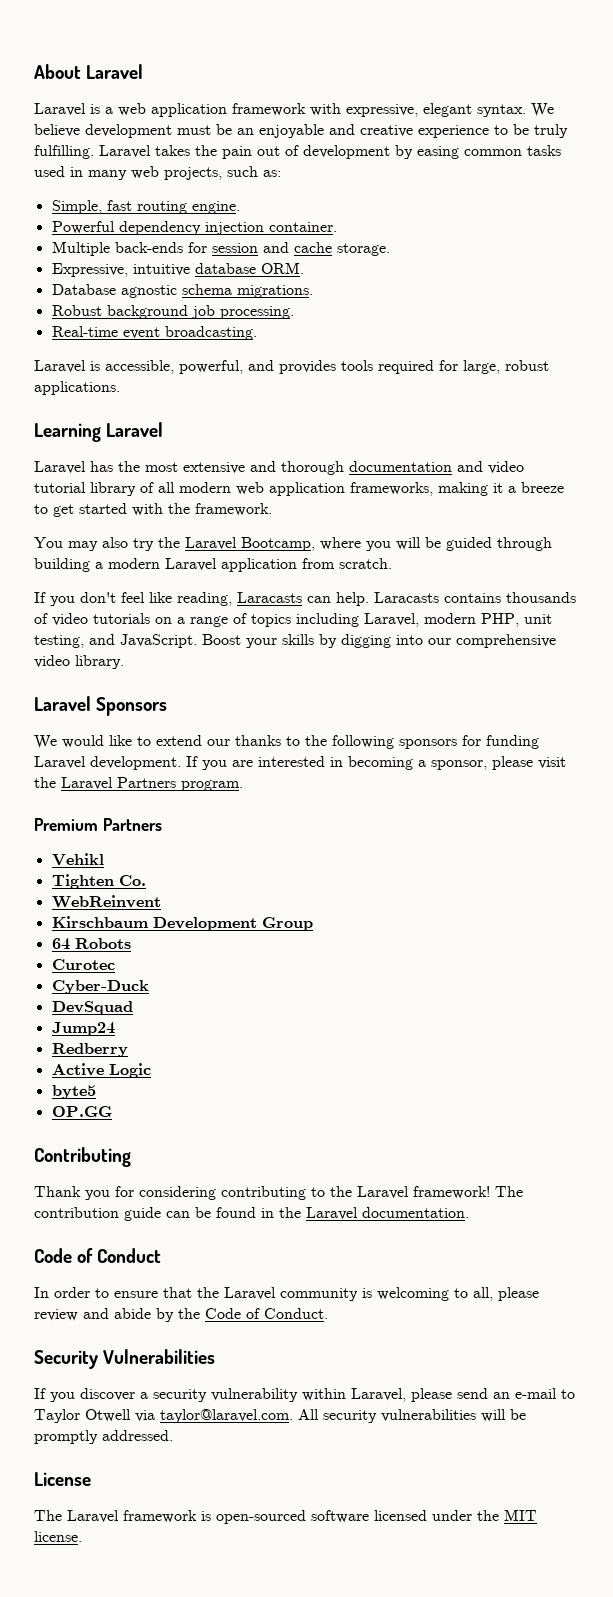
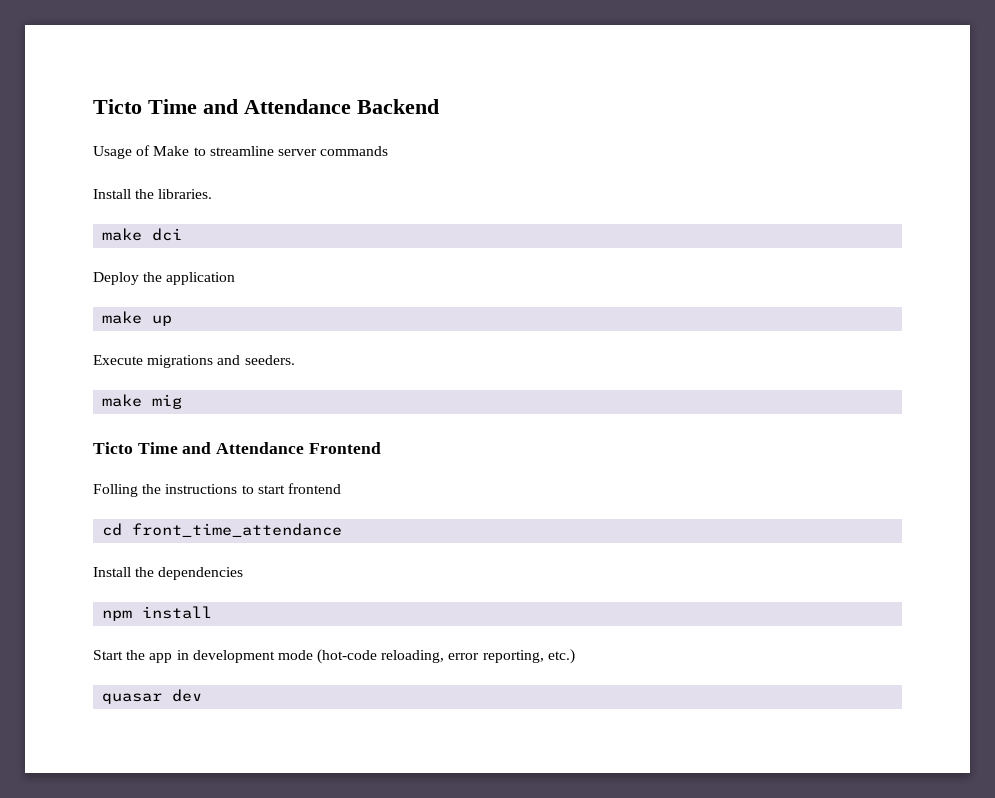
[34,64,144,79] [34,103,554,117] [34,124,568,138] [34,145,561,159] [34,166,281,180] [51,200,240,214] [51,221,337,235] [51,241,390,256] [51,262,304,277] [51,284,313,298] [51,305,294,319] [51,326,257,340] [34,360,549,374] [34,381,120,395] [34,422,164,442] [34,461,524,475] [34,482,564,496] [34,503,272,517] [34,537,552,551] [34,558,392,572] [34,592,576,606] [34,613,552,627] [34,634,556,648] [34,655,124,669] [34,696,168,716] [34,735,539,749] [34,756,566,770] [34,777,243,791] [34,818,162,831] [51,853,104,866] [51,874,146,889] [51,895,161,908] [51,916,313,931] [51,938,131,950] [51,959,115,970] [51,980,149,994] [51,1001,133,1015] [51,1022,115,1036] [51,1043,128,1057] [51,1063,151,1078] [51,1085,96,1099] [51,1106,112,1117] [34,1147,131,1167] [34,1186,523,1200] [34,1207,469,1221] [34,1248,162,1263] [34,1287,539,1301] [34,1308,328,1322] [34,1349,216,1369] [34,1388,575,1402] [34,1409,526,1423] [34,1430,173,1444] [34,1472,91,1486] [34,1509,537,1524] [34,1531,82,1542] About Laravel // Laravel is a web application framework with expressive, elegant syntax. We believe development must be an enjoyable and creative experience to be truly fulfilling. Laravel takes the pain out of development by easing common tasks used in many web projects, such as: // Simple, fast routing engine. // Powerful dependency injection container. // Multiple back-ends for session and cache storage. // Expressive, intuitive database ORM. // Database agnostic schema migrations. // Robust background job processing. // Real-time event broadcasting. // Laravel is accessible, powerful, and provides tools required for large, robust applications. // Learning Laravel // Laravel has the most extensive and thorough documentation and video tutorial library of all modern web application frameworks, making it a breeze to get started with the framework. // You may also try the Laravel Bootcamp, where you will be guided through building a modern Laravel application from scratch. // If you don't feel like reading, Laracasts can help. Laracasts contains thousands of video tutorials on a range of topics including Laravel, modern PHP, unit testing, and JavaScript. Boost your skills by digging into our comprehensive video library. // Laravel Sponsors // We would like to extend our thanks to the following sponsors for funding Laravel development. If you are interested in becoming a sponsor, please visit the Laravel Partners program. // Premium Partners // Vehikl // Tighten Co. // WebReinvent // Kirschbaum Development Group // 64 Robots // Curotec // Cyber-Duck // DevSquad // Jump24 // Redberry // Active Logic // byte5 // OP.GG // Contributing // Thank you for considering contributing to the Laravel framework! The contribution guide can be found in the Laravel documentation. // Code of Conduct // In order to ensure that the Laravel community is welcoming to all, please review and abide by the Code of Conduct. // Security Vulnerabilities // If you discover a security vulnerability within Laravel, please send an e-mail to Taylor Otwell via taylor@laravel.com. All security vulnerabilities will be promptly addressed. // License // The Laravel framework is open-sourced software licensed under the MIT license. -> [93,99,439,114] [93,145,389,159] [93,189,213,199] [102,228,183,241] [93,272,236,285] [102,311,173,326] [93,355,295,368] [102,394,183,409] [93,442,381,454] [93,483,341,497] [102,523,343,537] [93,567,244,580] [102,606,213,621] [93,649,575,664] [102,689,203,704] Ticto Time and Attendance Backend // Usage of Make to streamline server commands // Install the libraries. // make dci // Deploy the application // make up // Execute migrations and seeders. // make mig // Ticto Time and Attendance Frontend // Folling the instructions to start frontend // cd front_time_attendance // Install the dependencies // npm install // Start the app in development mode (hot-code reloading, error reporting, etc.) // quasar dev

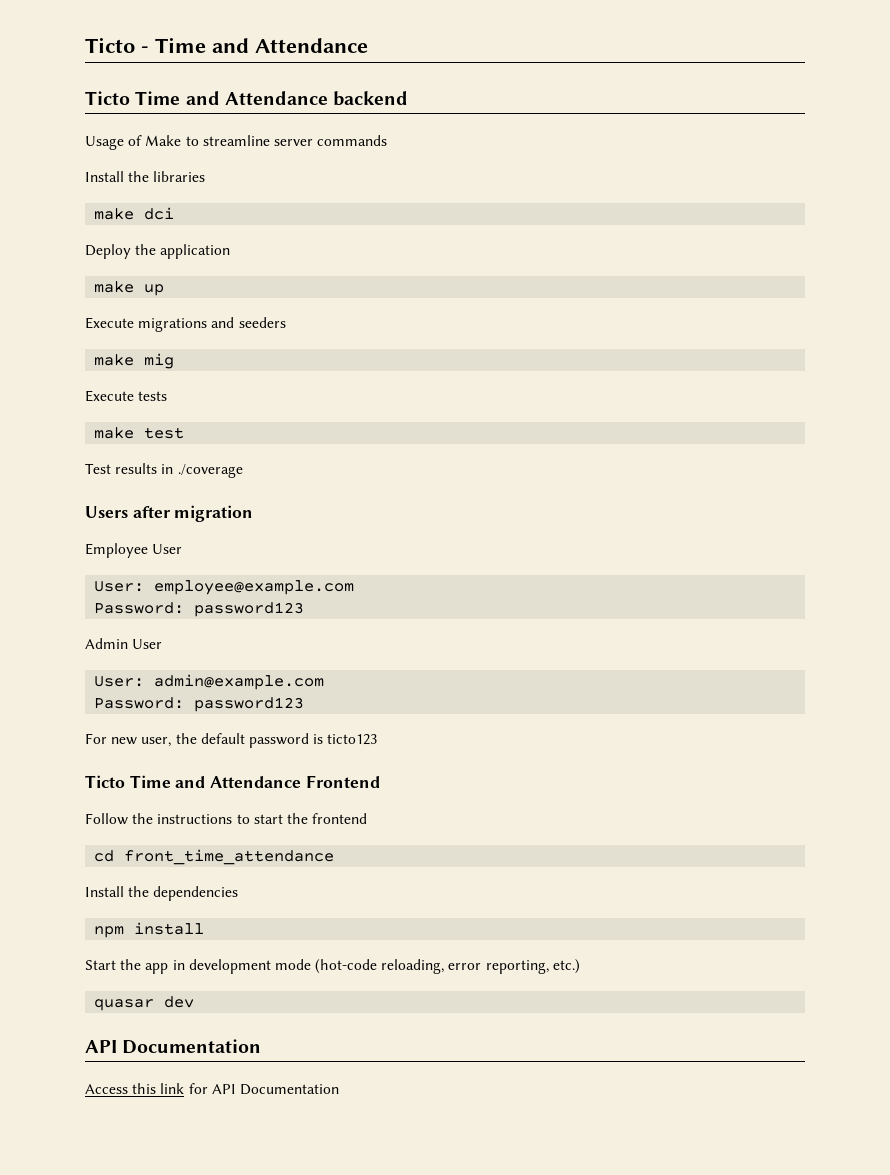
[93,99,439,114] Ticto Time and Attendance Backend -> [85,37,368,53] [85,91,409,106] Ticto - Time and Attendance // Ticto Time and Attendance backend
[158,189,213,199] libraries. -> [153,171,206,182] libraries
[244,355,295,365] seeders. -> [238,317,286,328] seeders
(183, 401) none -> [85,390,168,402] [94,427,185,439] [85,463,243,478] [85,505,254,522] [85,543,183,558] [94,580,355,595] [94,602,305,617] [85,638,163,649] [94,674,325,690] [94,697,305,712] [85,733,378,748] // Execute tests // make test // Test results in ./coverage // Users after migration // Employee User // User: employee@example.com // Password: password123 // Admin User // User: admin@example.com // Password: password123 // For new user, the default password is ticto123
[93,484,138,497] Folling -> [85,813,128,825] Follow
(285, 489) none -> [286,813,308,824] the
(203, 695) none -> [85,1039,262,1054] [85,1083,339,1095] // API Documentation // Access this link for API Documentation

